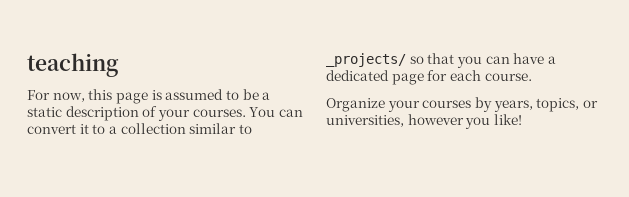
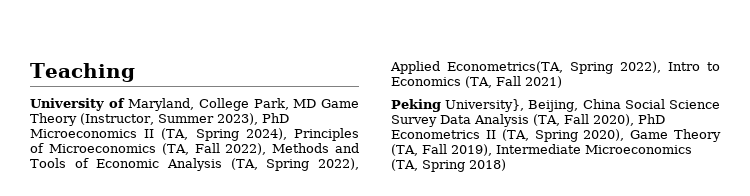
[27,53,119,77] [27,89,271,104] [27,106,303,121] [27,123,252,134] [326,53,556,68] [326,70,532,85] [326,97,598,112] [326,114,522,129] teaching // For now, this page is assumed to be a static description of your courses. You can convert it to a collection similar to _projects/ so that you can have a dedicated page for each course. // Organize your courses by years, topics, or universities, however you like! -> [30,63,135,82] [30,98,359,111] [30,113,289,126] [30,128,359,141] [30,143,359,155] [30,158,359,171] [390,61,720,74] [391,76,562,88] [391,99,720,112] [391,114,665,127] [391,129,721,142] [391,144,692,156] [391,159,506,172] Teaching // University of Maryland, College Park, MD Game Theory (Instructor, Summer 2023), PhD Microeconomics II (TA, Spring 2024), Principles of Microeconomics (TA, Fall 2022), Methods and Tools of Economic Analysis (TA, Spring 2022), Applied Econometrics(TA, Spring 2022), Intro to Economics (TA, Fall 2021) // Peking University}, Beijing, China Social Science Survey Data Analysis (TA, Fall 2020), PhD Econometrics II (TA, Spring 2020), Game Theory (TA, Fall 2019), Intermediate Microeconomics (TA, Spring 2018)

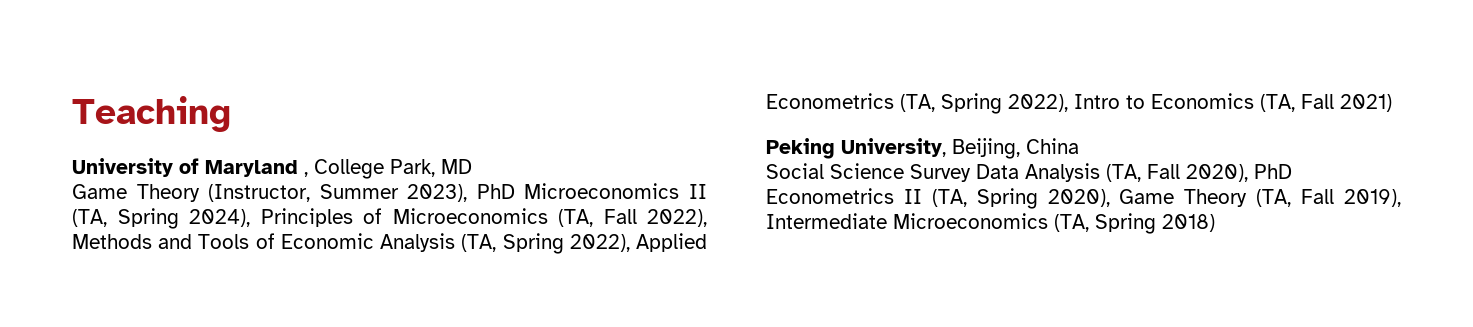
[128,98,195,111] Maryland, -> [205,160,308,177] Maryland ,
(317, 103) none -> (472, 166) //
[447,61,563,73] Econometrics(TA, -> [766,93,935,112] Econometrics (TA,
[445,99,525,112] University}, -> [841,138,946,157] University,
(621, 104) none -> (1079, 146) //

